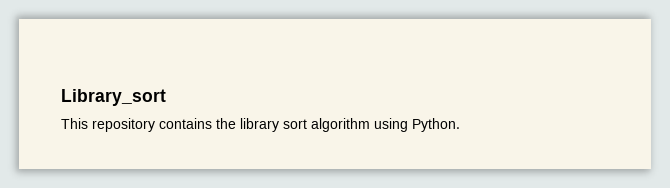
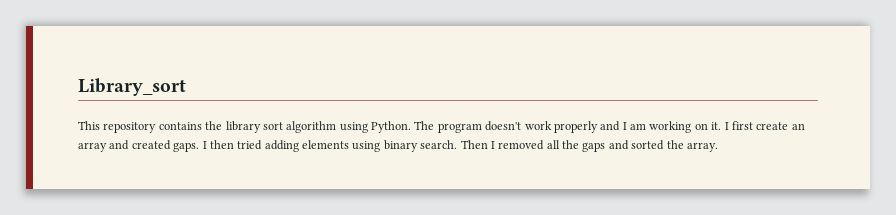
(460, 125) none -> [414,121,805,133] [78,140,718,152] The program doesn't work properly and I am working on it. I first create an array and created gaps. I then tried adding elements using binary search. Then I removed all the gaps and sorted the array.

